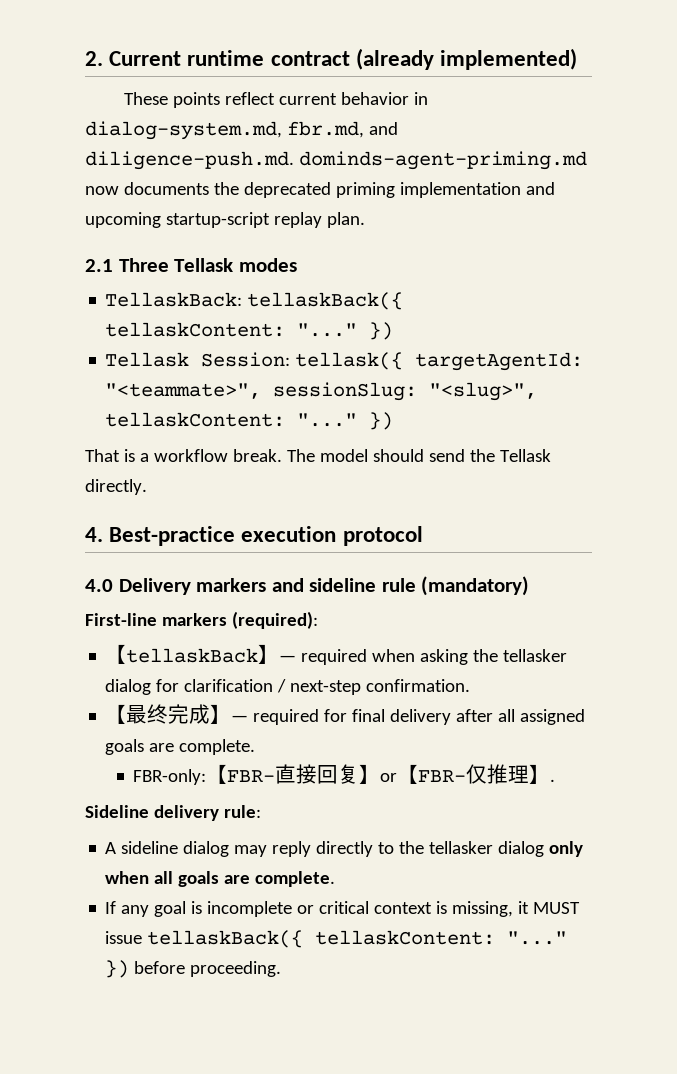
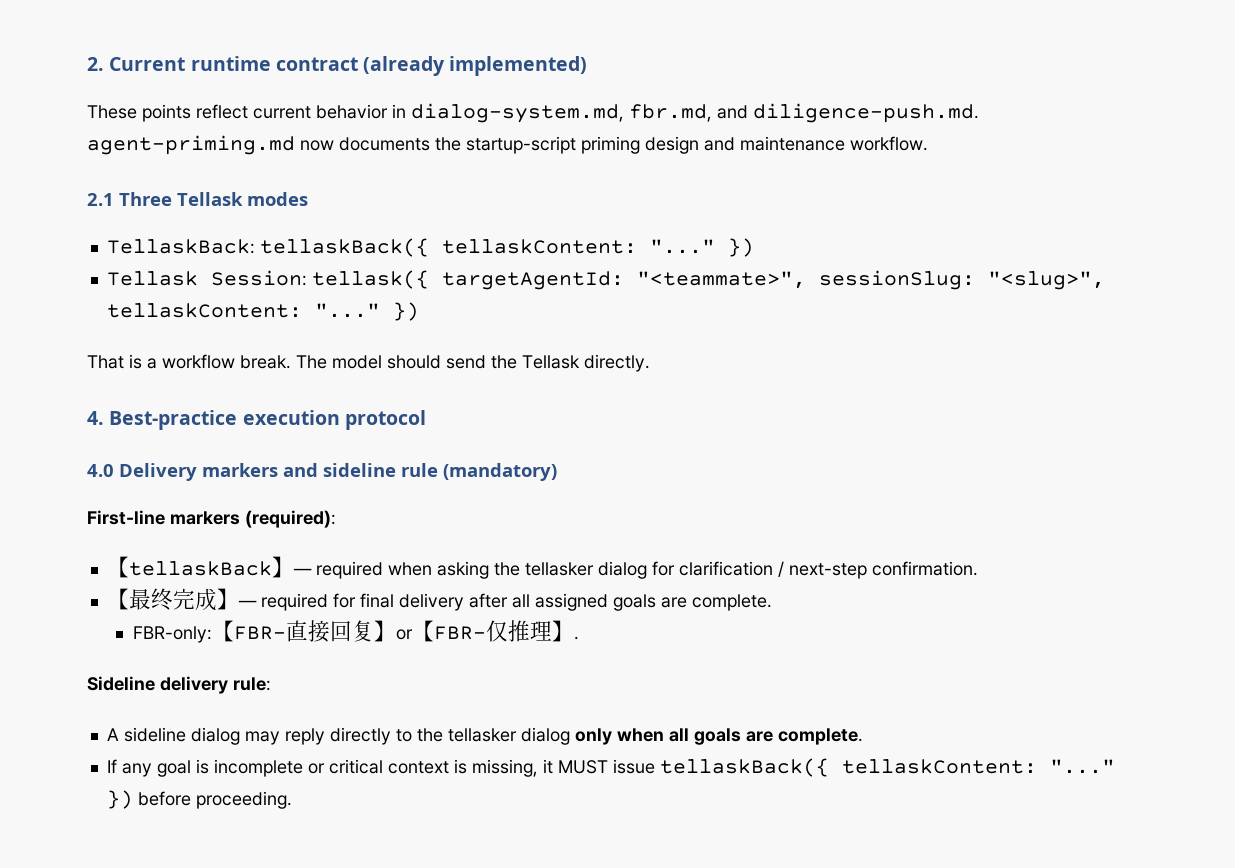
[298,151,587,170] dominds-agent-priming.md -> [87,135,295,155] agent-priming.md
[243,182,555,198] [85,212,365,228] deprecated priming implementation and upcoming startup-script replay plan. -> [466,136,928,154] startup-script priming design and maintenance workflow.

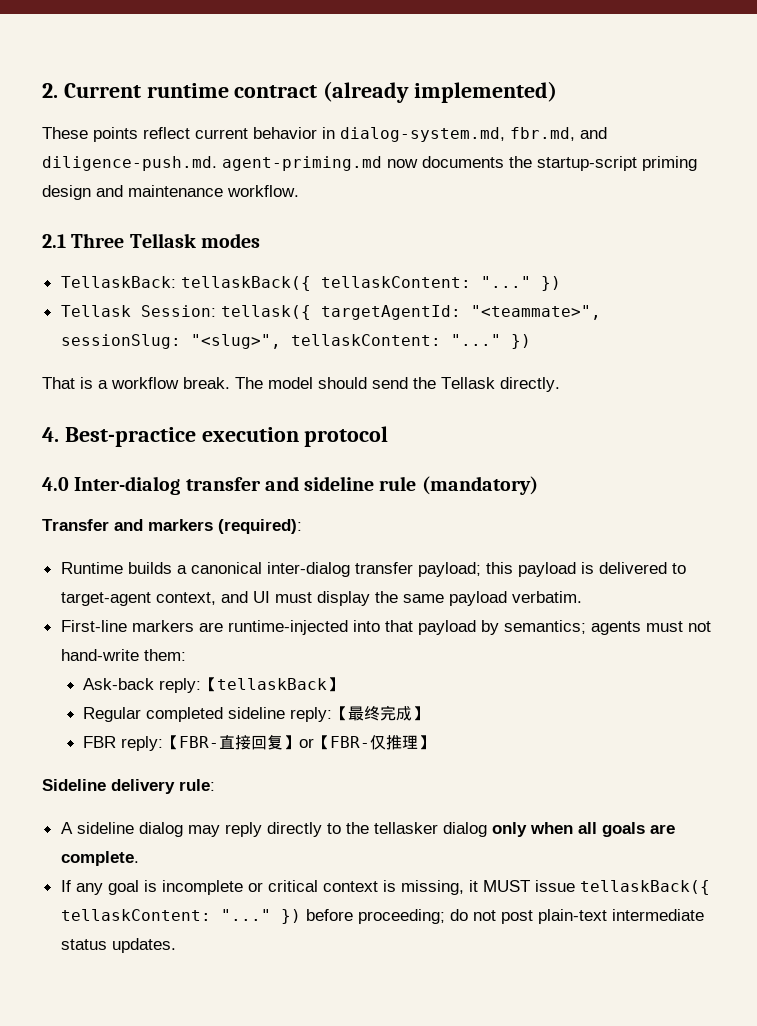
[119,463,278,481] Delivery markers -> [74,476,261,495] Inter-dialog transfer
[87,510,165,525] First-line -> [42,519,143,531] Transfer and
[106,556,978,579] [106,588,772,611] [132,626,212,643] 【tellaskBack】— required when asking the tellasker dialog for clarification / next-step confirmation. // 【最终完成】— required for final delivery after all assigned goals are complete. // FBR-only: -> [60,562,686,577] [60,591,582,606] [60,620,711,635] [60,649,186,661] [82,677,343,693] [82,705,428,722] [82,736,163,751] Runtime builds a canonical inter-dialog transfer payload; this payload is delivered to target-agent context, and UI must display the same payload verbatim. // First-line markers are runtime-injected into that payload by semantics; agents must not hand-write them: // Ask-back reply:【tellaskBack】 // Regular completed sideline reply:【最终完成】 // FBR reply:
[573,636,579,640] . -> (434, 742) none
[195,791,292,809] proceeding. -> [357,909,704,924] [60,938,176,953] proceeding; do not post plain-text intermediate status updates.

